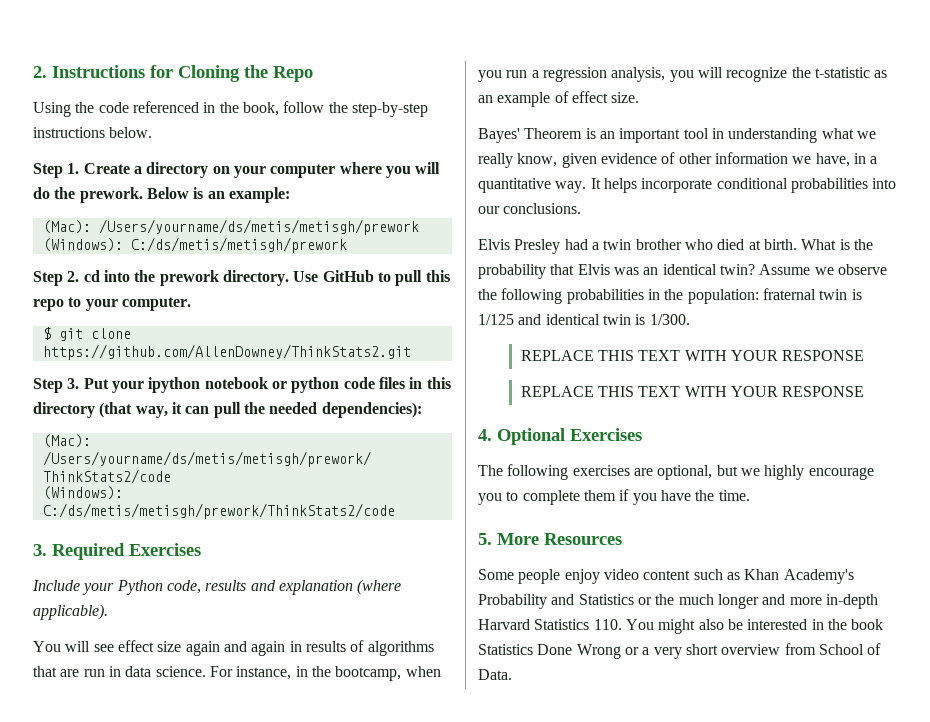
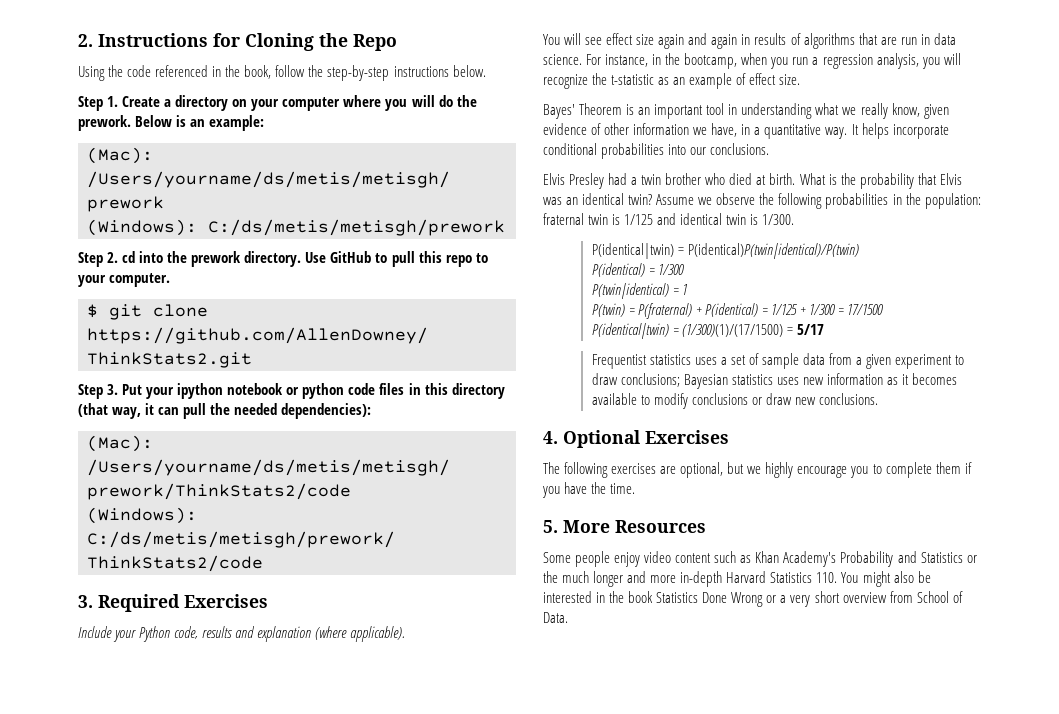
[520,350,865,361] [520,386,865,397] REPLACE THIS TEXT WITH YOUR RESPONSE // REPLACE THIS TEXT WITH YOUR RESPONSE -> [591,243,859,259] [591,263,684,277] [591,283,688,299] [591,303,884,319] [591,323,824,339] [591,353,965,369] [591,373,958,389] [591,393,878,409] P(identical|twin) = P(identical)P(twin|identical)/P(twin) // P(identical) = 1/300 // P(twin|identical) = 1 // P(twin) = P(fraternal) + P(identical) = 1/125 + 1/300 = 17/1500 // P(identical|twin) = (1/300)(1)/(17/1500) = 5/17 // Frequentist statistics uses a set of sample data from a given experiment to draw conclusions; Bayesian statistics uses new information as it becomes available to modify conclusions or draw new conclusions.

